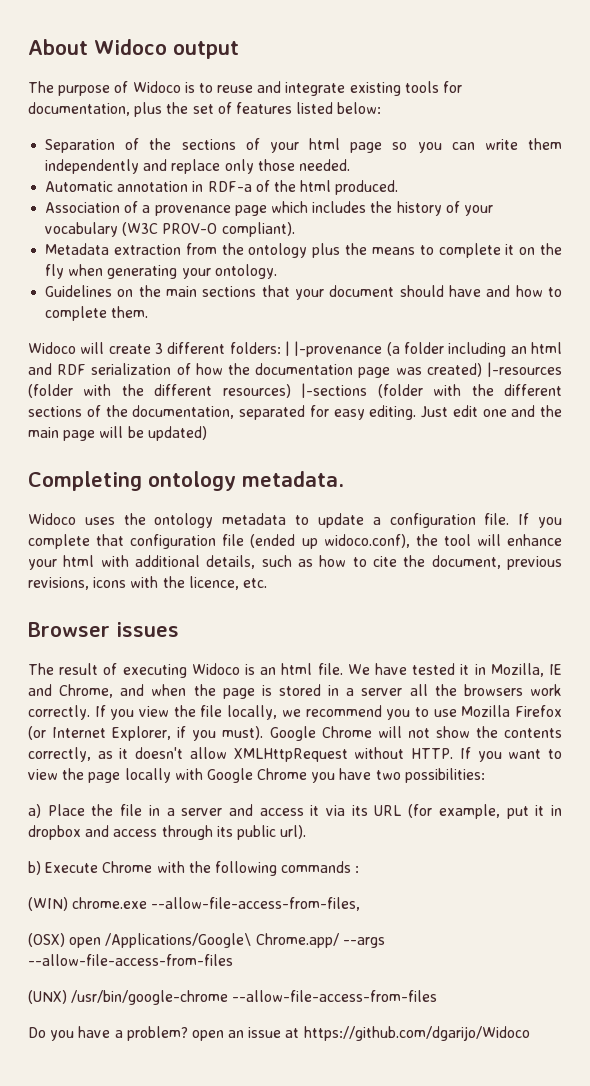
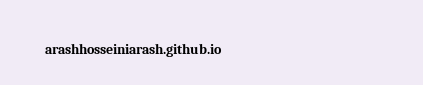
[28,39,239,59] [28,81,463,96] [28,102,382,117] [45,138,563,153] [45,159,350,174] [45,180,399,195] [45,201,493,216] [45,222,295,237] [45,243,562,258] [45,264,277,279] [45,285,562,300] [45,306,149,321] [28,341,562,357] [28,362,562,378] [28,383,562,398] [28,405,562,420] [28,426,207,441] [28,471,344,491] [28,513,562,528] [28,534,563,549] [28,555,562,570] [28,576,267,590] [28,622,179,637] [28,663,562,678] [28,684,563,699] [28,705,562,720] [28,726,562,741] [28,747,562,762] [28,768,485,783] [28,804,562,819] [28,825,307,840] [28,861,360,876] [28,897,361,911] [28,933,385,948] [28,954,233,966] [28,990,438,1005] [28,1026,530,1041] About Widoco output // The purpose of Widoco is to reuse and integrate existing tools for documentation, plus the set of features listed below: // Separation of the sections of your html page so you can write them independently and replace only those needed. // Automatic annotation in RDF-a of the html produced. // Association of a provenance page which includes the history of your vocabulary (W3C PROV-O compliant). // Metadata extraction from the ontology plus the means to complete it on the fly when generating your ontology. // Guidelines on the main sections that your document should have and how to complete them. // Widoco will create 3 different folders: | |-provenance (a folder including an html and RDF serialization of how the documentation page was created) |-resources (folder with the different resources) |-sections (folder with the different sections of the documentation, separated for easy editing. Just edit one and the main page will be updated) // Completing ontology metadata. // Widoco uses the ontology metadata to update a configuration file. If you complete that configuration file (ended up widoco.conf), the tool will enhance your html with additional details, such as how to cite the document, previous revisions, icons with the licence, etc. // Browser issues // The result of executing Widoco is an html file. We have tested it in Mozilla, IE and Chrome, and when the page is stored in a server all the browsers work correctly. If you view the file locally, we recommend you to use Mozilla Firefox (or Internet Explorer, if you must). Google Chrome will not show the contents correctly, as it doesn't allow XMLHttpRequest without HTTP. If you want to view the page locally with Google Chrome you have two possibilities: // a) Place the file in a server and access it via its URL (for example, put it in dropbox and access through its public url). // b) Execute Chrome with the following commands : // (WIN) chrome.exe --allow-file-access-from-files, // (OSX) open /Applications/Google\ Chrome.app/ --args --allow-file-access-from-files // (UNX) /usr/bin/google-chrome --allow-file-access-from-files // Do you have a problem? open an issue at https://github.com/dgarijo/Widoco -> [45,43,222,57] arashhosseiniarash.github.io

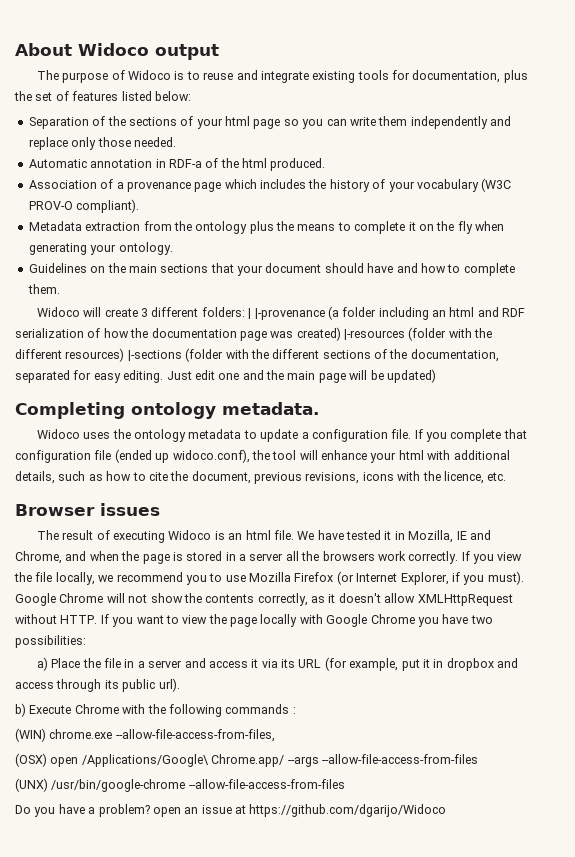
[45,43,222,57] arashhosseiniarash.github.io -> [15,43,219,60] [36,70,528,83] [14,91,191,101] [28,116,511,129] [28,137,176,150] [28,158,326,171] [28,178,512,192] [28,199,140,213] [28,221,504,234] [28,242,173,255] [28,263,515,276] [27,284,60,294] [36,306,526,320] [15,327,493,341] [15,348,499,362] [15,369,436,383] [15,402,319,419] [36,429,527,442] [15,449,510,463] [15,471,507,484] [15,503,160,516] [36,530,491,543] [15,551,523,564] [14,571,524,585] [15,593,513,606] [15,614,493,627] [15,635,86,648] [36,657,519,671] [15,678,180,692] [15,703,296,717] [15,728,275,742] [15,753,478,767] [15,778,345,792] [15,804,447,817] About Widoco output // The purpose of Widoco is to reuse and integrate existing tools for documentation, plus the set of features listed below: // Separation of the sections of your html page so you can write them independently and replace only those needed. // Automatic annotation in RDF-a of the html produced. // Association of a provenance page which includes the history of your vocabulary (W3C PROV-O compliant). // Metadata extraction from the ontology plus the means to complete it on the fly when generating your ontology. // Guidelines on the main sections that your document should have and how to complete them. // Widoco will create 3 different folders: | |-provenance (a folder including an html and RDF serialization of how the documentation page was created) |-resources (folder with the different resources) |-sections (folder with the different sections of the documentation, separated for easy editing. Just edit one and the main page will be updated) // Completing ontology metadata. // Widoco uses the ontology metadata to update a configuration file. If you complete that configuration file (ended up widoco.conf), the tool will enhance your html with additional details, such as how to cite the document, previous revisions, icons with the licence, etc. // Browser issues // The result of executing Widoco is an html file. We have tested it in Mozilla, IE and Chrome, and when the page is stored in a server all the browsers work correctly. If you view the file locally, we recommend you to use Mozilla Firefox (or Internet Explorer, if you must). Google Chrome will not show the contents correctly, as it doesn't allow XMLHttpRequest without HTTP. If you want to view the page locally with Google Chrome you have two possibilities: // a) Place the file in a server and access it via its URL (for example, put it in dropbox and access through its public url). // b) Execute Chrome with the following commands : // (WIN) chrome.exe --allow-file-access-from-files, // (OSX) open /Applications/Google\ Chrome.app/ --args --allow-file-access-from-files // (UNX) /usr/bin/google-chrome --allow-file-access-from-files // Do you have a problem? open an issue at https://github.com/dgarijo/Widoco

